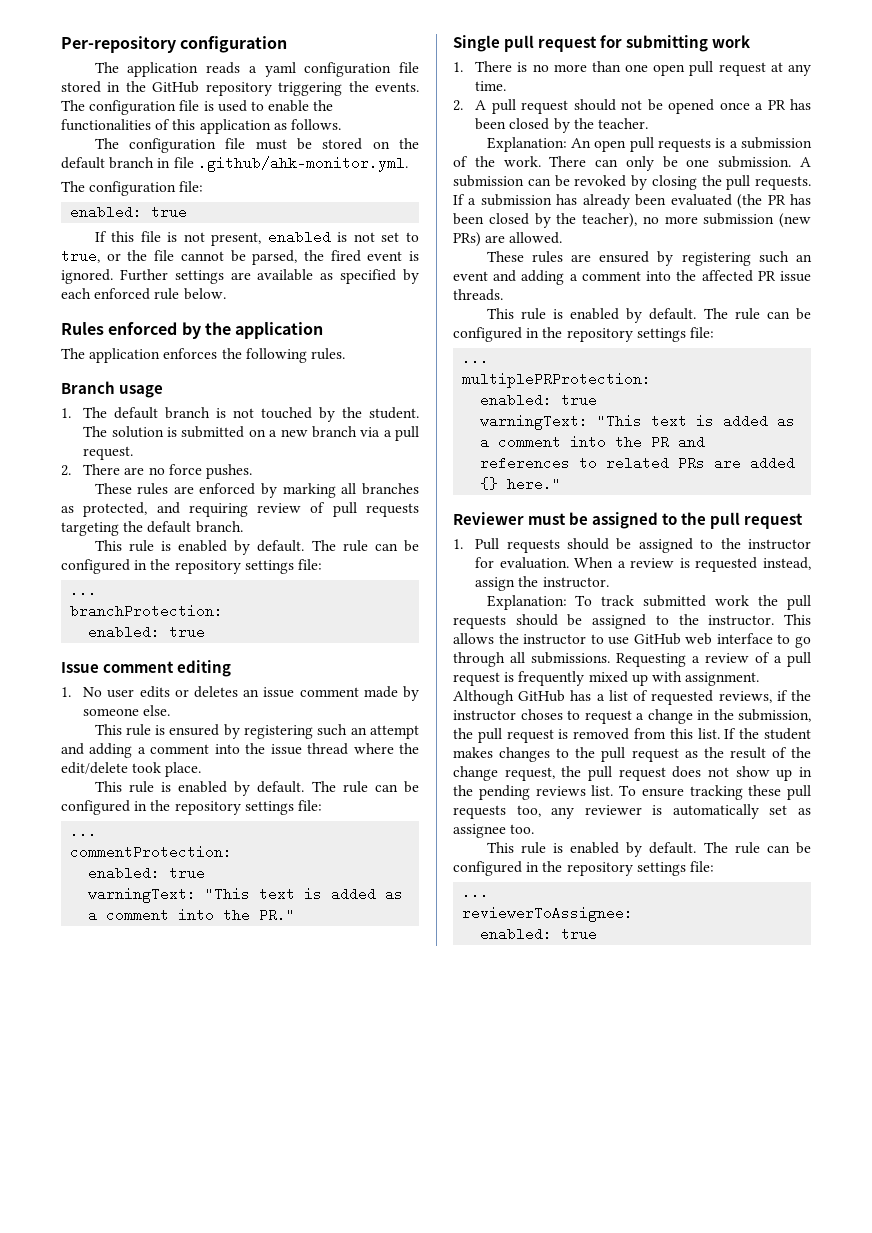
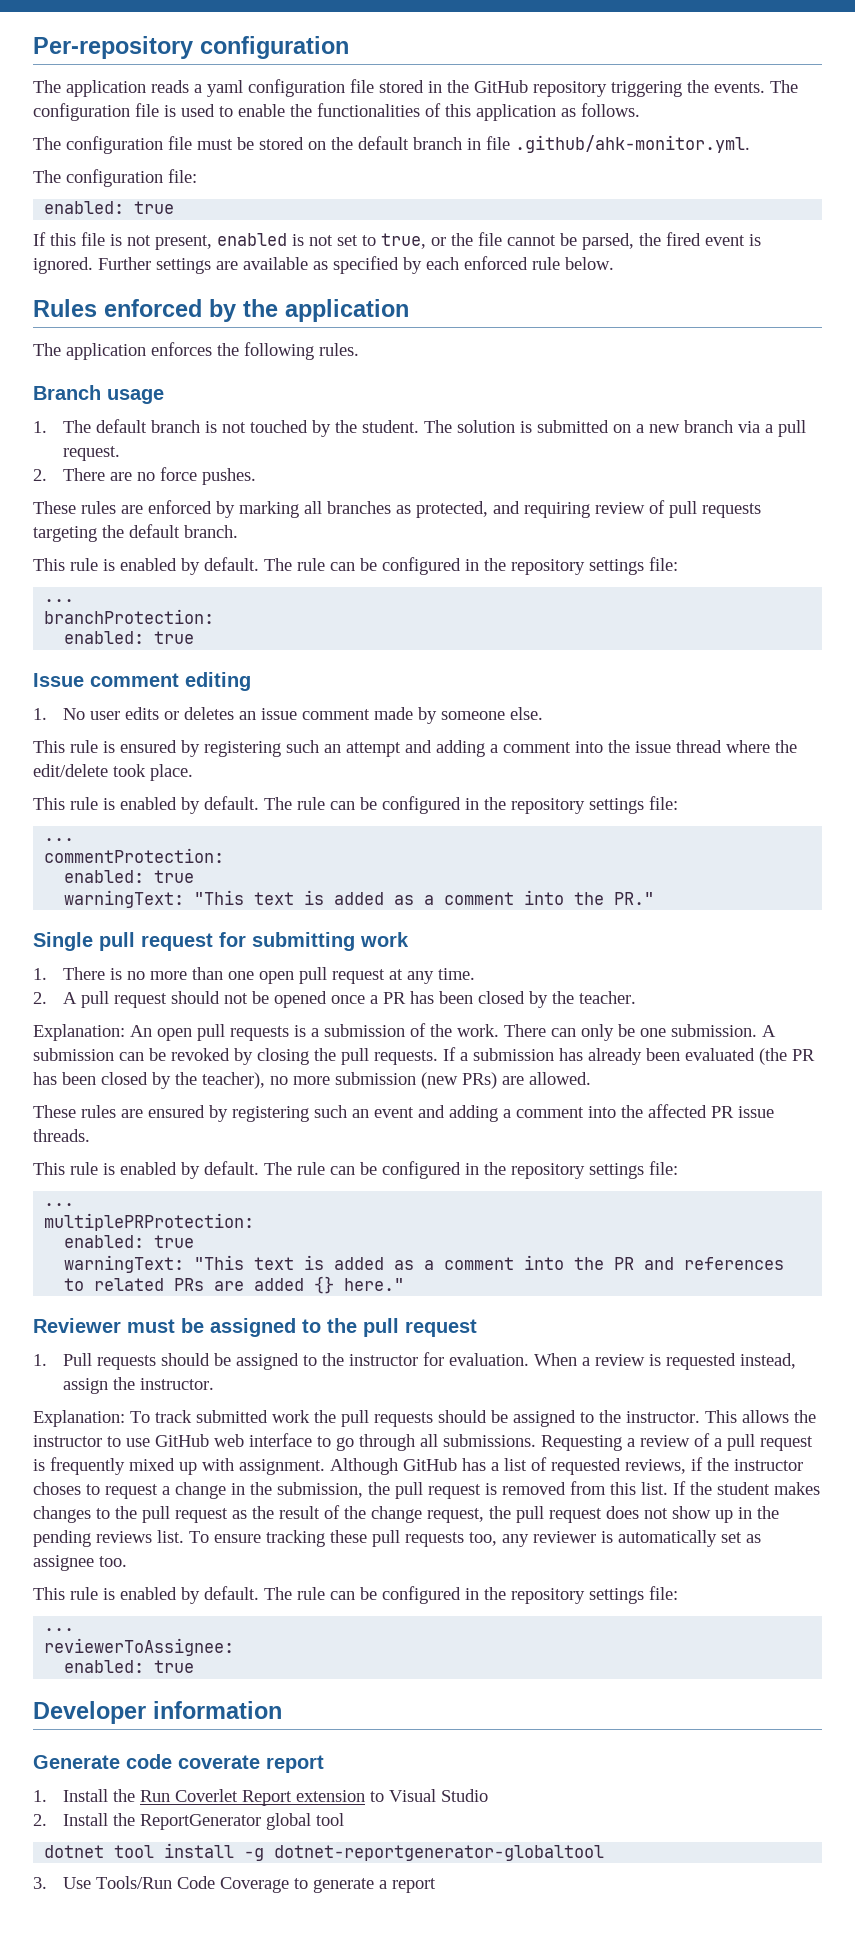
(598, 934) none -> [33,1701,282,1724] [33,1754,324,1773] [33,1789,488,1806] [33,1813,344,1830] [44,1843,605,1861] [33,1876,436,1893] // Developer information // Generate code coverate report // 1. Install the Run Coverlet Report extension to Visual Studio // 2. Install the ReportGenerator global tool // dotnet tool install -g dotnet-reportgenerator-globaltool // 3. Use Tools/Run Code Coverage to generate a report

